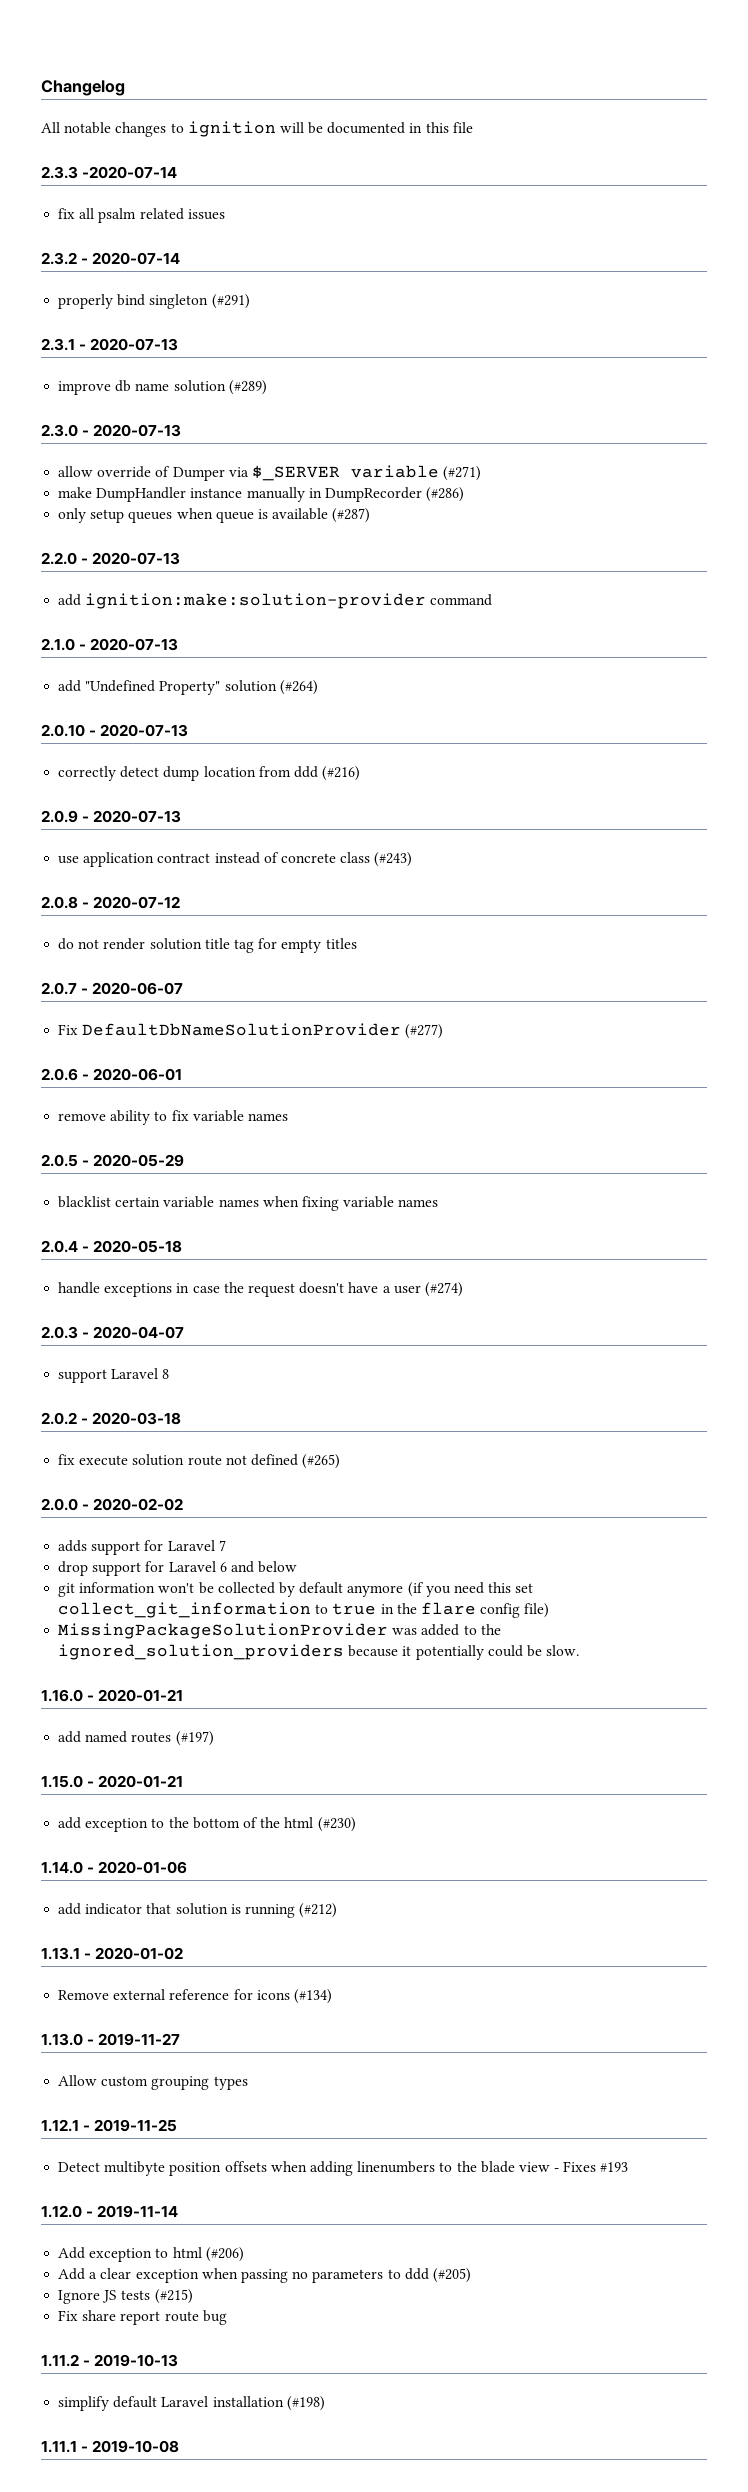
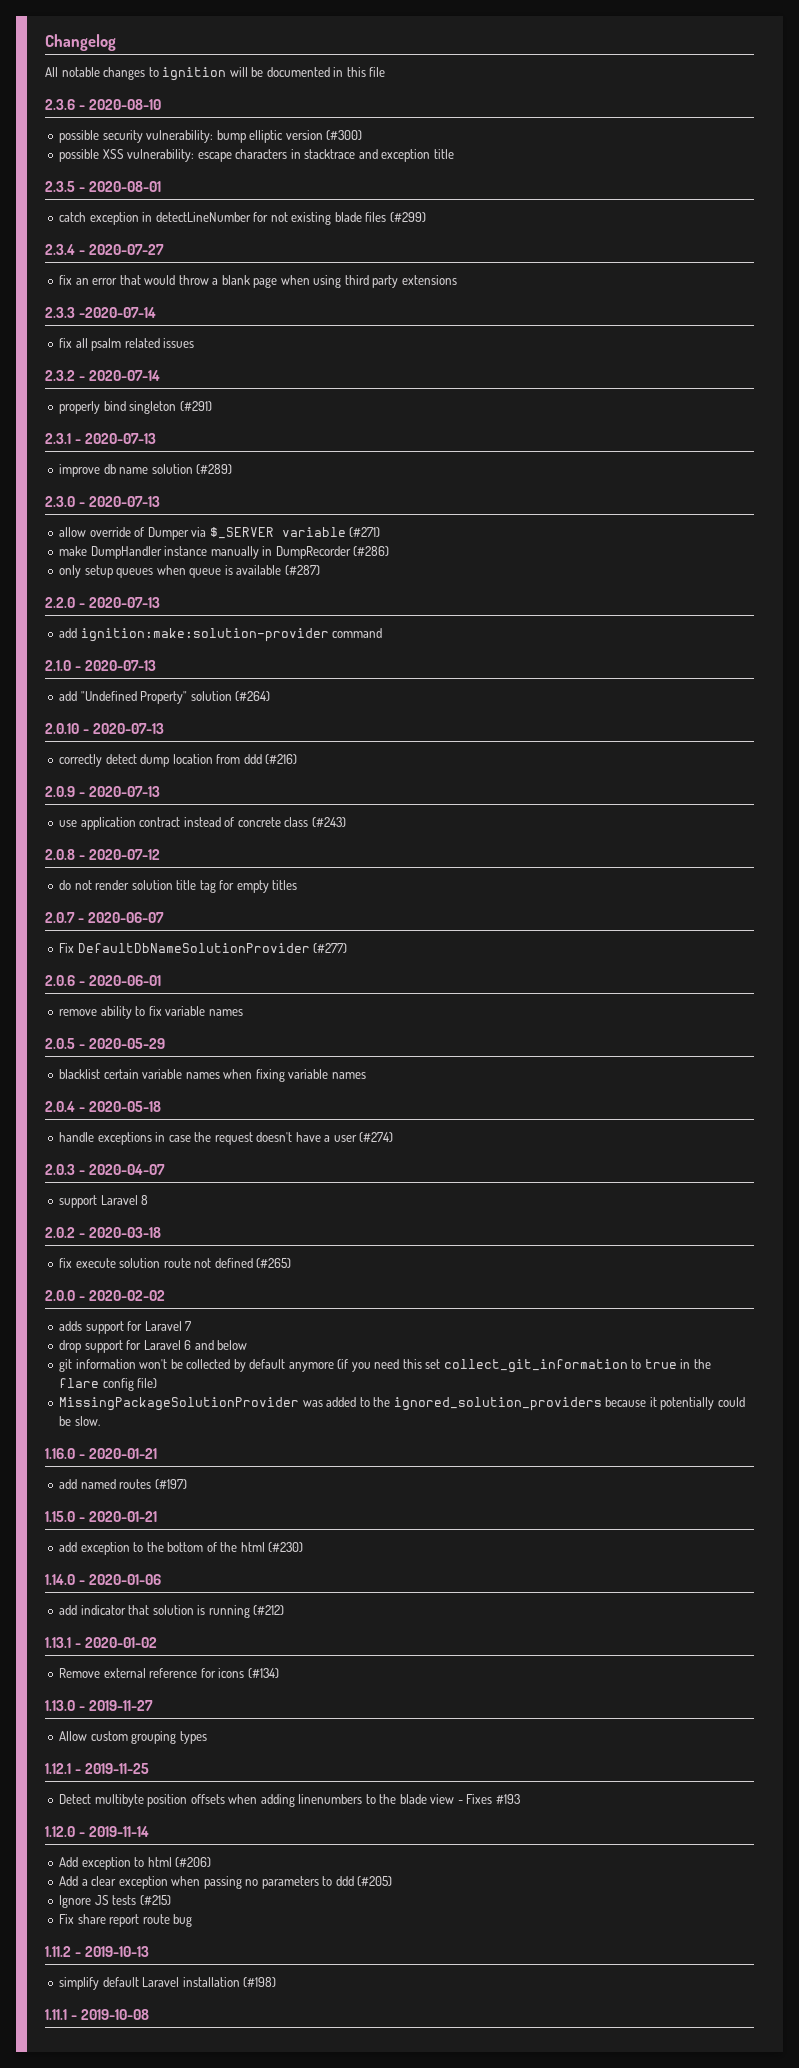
(473, 127) none -> [45,99,162,110] [59,130,363,143] [59,149,454,162] [45,181,162,192] [59,212,426,225] [45,244,165,255] [59,275,457,288] // 2.3.6 - 2020-08-10 // possible security vulnerability: bump elliptic version (#300) // possible XSS vulnerability: escape characters in stacktrace and exception title // 2.3.5 - 2020-08-01 // catch exception in detectLineNumber for not existing blade files (#299) // 2.3.4 - 2020-07-27 // fix an error that would throw a blank page when using third party extensions

